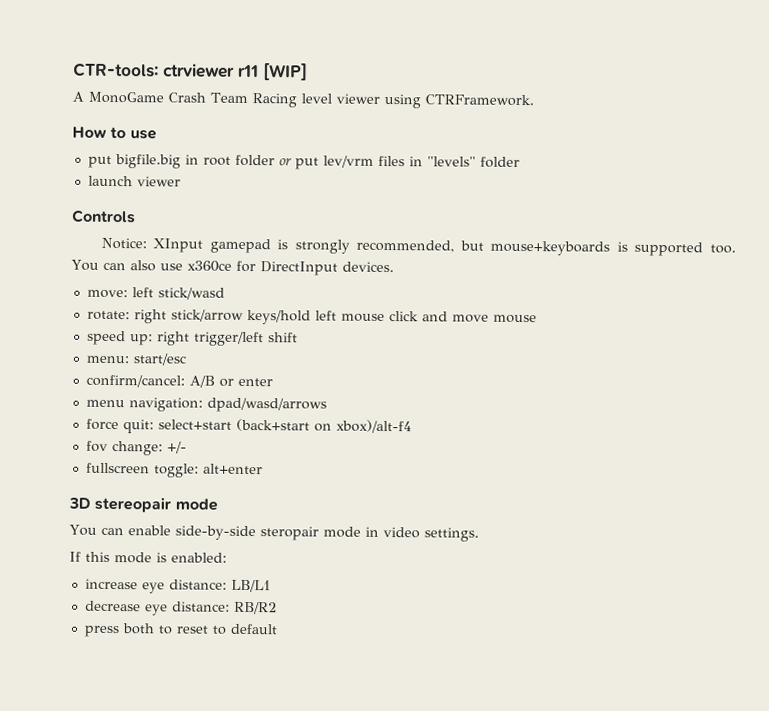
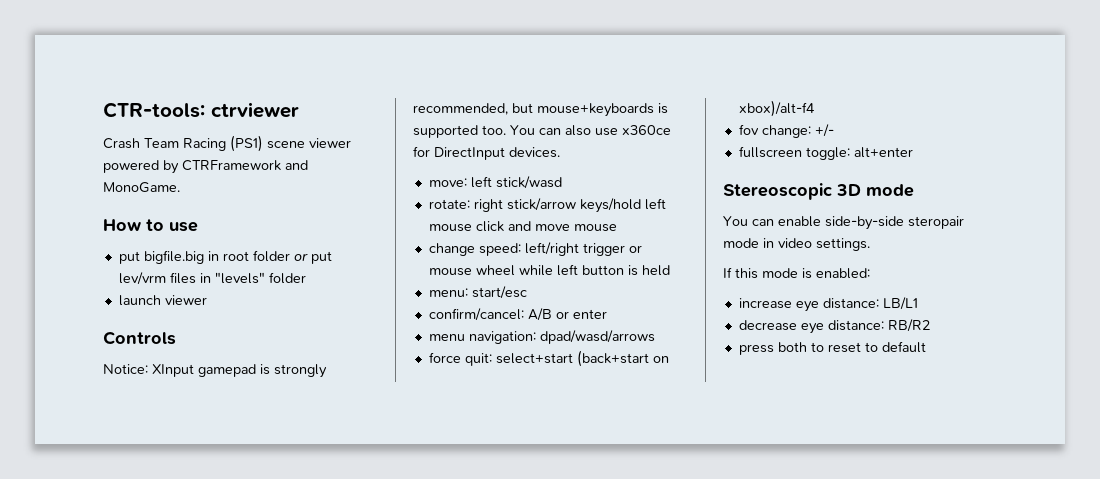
[238,63,308,81] [72,91,534,109] r11 [WIP] // A MonoGame Crash Team Racing level viewer using CTRFramework. -> [103,135,351,152] [103,160,308,174] [103,182,180,193] // Crash Team Racing (PS1) scene viewer powered by CTRFramework and MonoGame.
[86,330,298,347] speed up: right trigger/left shift -> [428,242,642,256] [428,264,670,276] change speed: left/right trigger or mouse wheel while left button is held
[68,496,172,513] 3D stereopair -> [723,183,861,200] Stereoscopic 3D

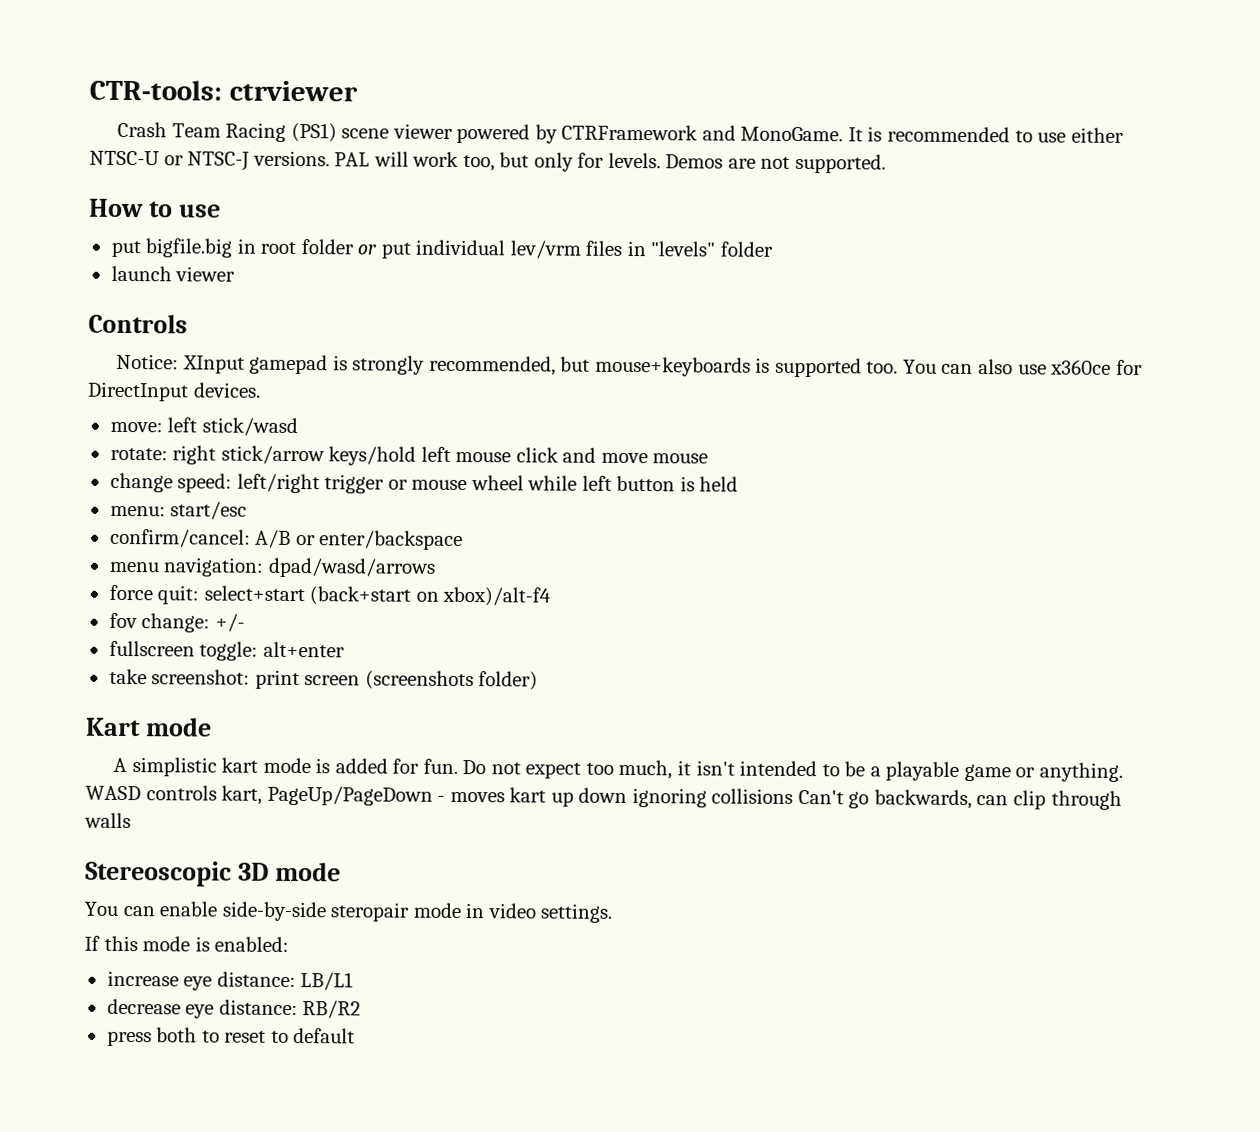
(180, 187) none -> [847,126,1124,143] [89,150,887,174] It is recommended to use either NTSC-U or NTSC-J versions. PAL will work too, but only for levels. Demos are not supported.
(332, 257) none -> [415,239,506,256] individual
[572,309,607,319] enter -> [319,530,464,551] enter/backspace
(913, 152) none -> [108,668,539,691] [85,717,212,737] [113,757,1123,782] [85,785,1122,810] [84,812,131,829] // take screenshot: print screen (screenshots folder) // Kart mode // A simplistic kart mode is added for fun. Do not expect too much, it isn't intended to be a playable game or anything. WASD controls kart, PageUp/PageDown - moves kart up down ignoring collisions Can't go backwards, can clip through walls

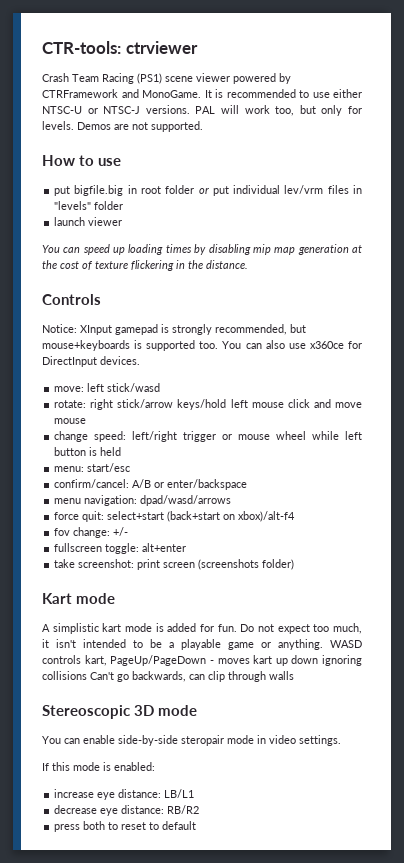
(236, 274) none -> [42,244,363,255] [42,260,248,271] // You can speed up loading times by disabling mip map generation at the cost of texture flickering in the distance.

